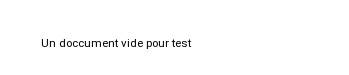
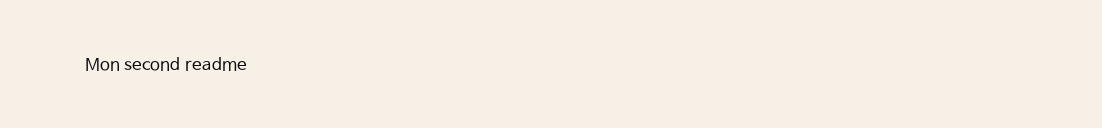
[41,39,193,49] Un doccument vide pour test -> [85,57,247,71] Mon second readme

